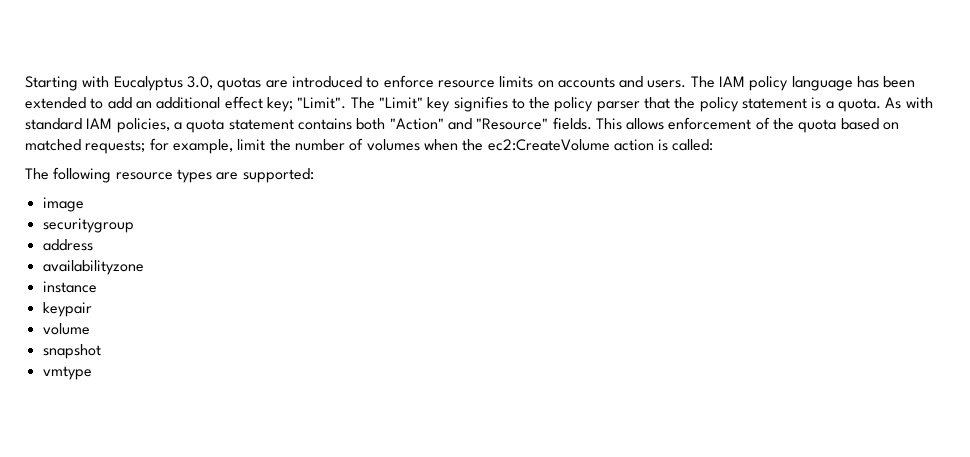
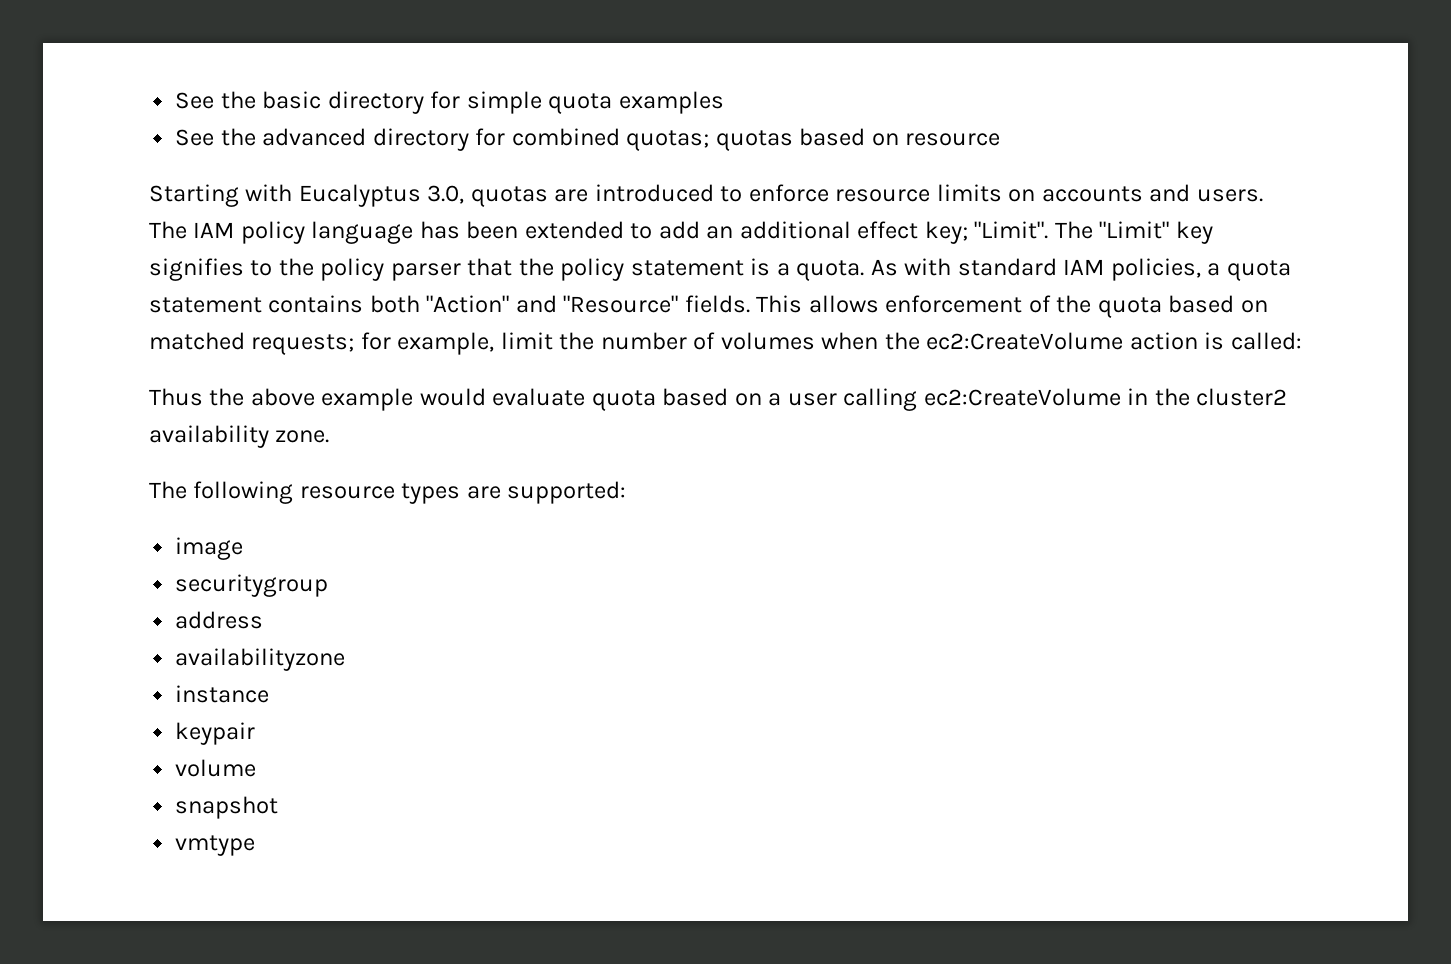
(25, 83) none -> [175,91,724,114] [175,128,1001,151] See the basic directory for simple quota examples // See the advanced directory for combined quotas; quotas based on resource //
(714, 145) none -> [149,388,1288,411] [149,425,330,448] // Thus the above example would evaluate quota based on a user calling ec2:CreateVolume in the cluster2 availability zone.

